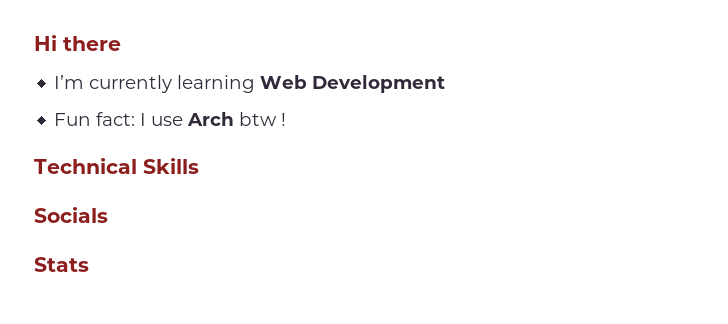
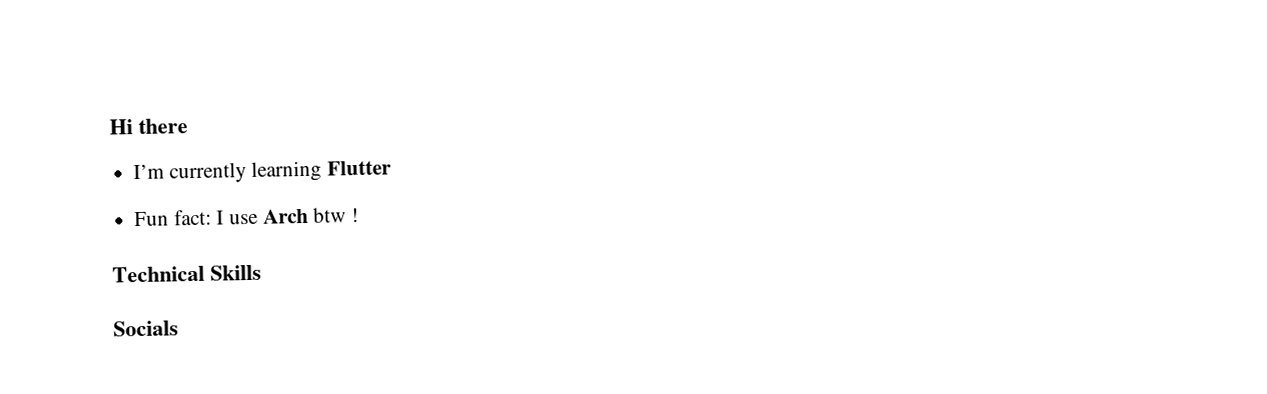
[260,75,446,93] Web Development -> [327,160,393,176] Flutter
[34,257,89,272] // Stats -> (179, 328) none

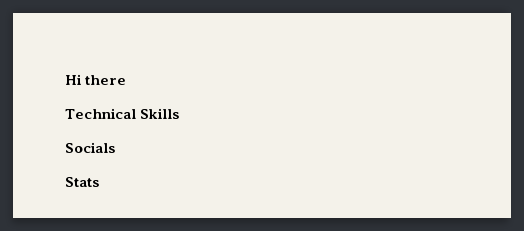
[133,160,393,184] [134,207,360,227] // I’m currently learning Flutter // Fun fact: I use Arch btw ! -> (127, 80) none
(179, 328) none -> [65,177,99,187] // Stats

